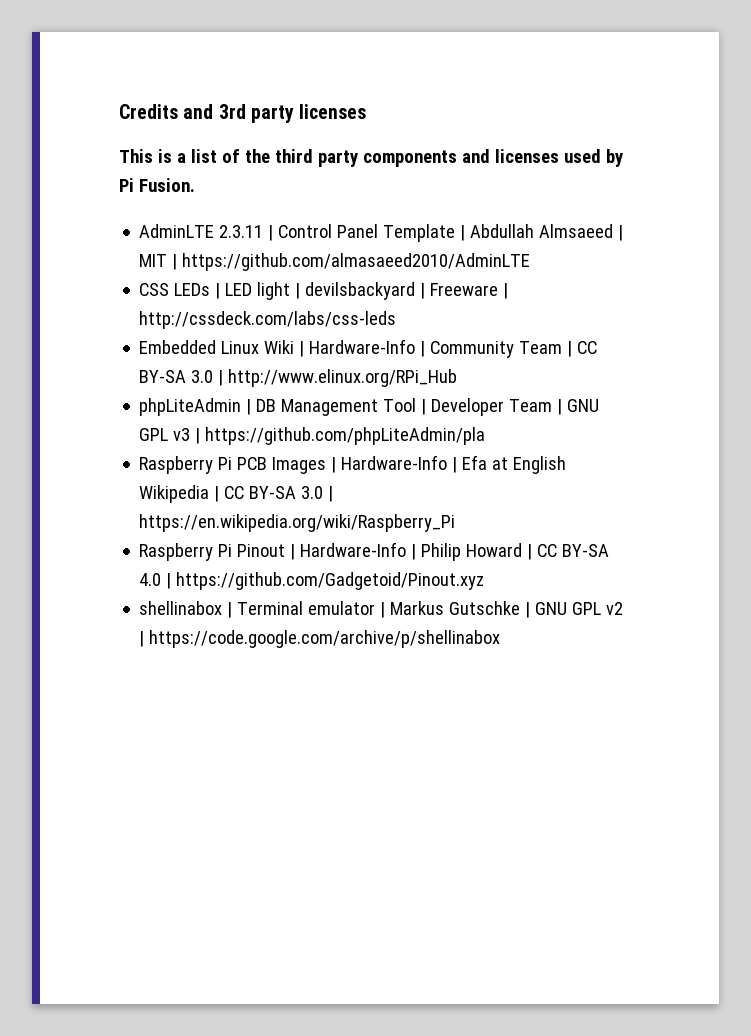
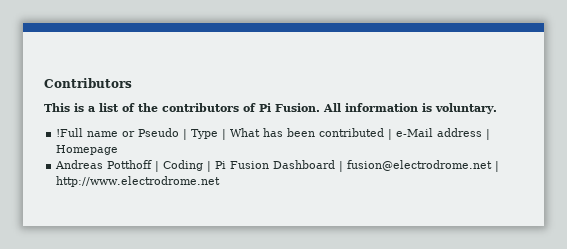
[119,104,367,123] Credits and 3rd party licenses -> [44,78,132,88] Contributors
[274,149,623,167] [119,178,195,192] [139,224,624,242] [139,253,531,271] [139,282,509,300] [139,311,397,329] [139,339,598,358] [139,369,458,387] [139,398,600,416] [139,427,486,445] [139,455,567,474] [139,485,334,503] [139,514,456,532] [139,542,610,561] [139,572,485,590] [139,601,624,618] [139,630,501,648] third party components and licenses used by Pi Fusion. // AdminLTE 2.3.11 | Control Panel Template | Abdullah Almsaeed | MIT | https://github.com/almasaeed2010/AdminLTE // CSS LEDs | LED light | devilsbackyard | Freeware | http://cssdeck.com/labs/css-leds // Embedded Linux Wiki | Hardware-Info | Community Team | CC BY-SA 3.0 | http://www.elinux.org/RPi_Hub // phpLiteAdmin | DB Management Tool | Developer Team | GNU GPL v3 | https://github.com/phpLiteAdmin/pla // Raspberry Pi PCB Images | Hardware-Info | Efa at English Wikipedia | CC BY-SA 3.0 | https://en.wikipedia.org/wiki/Raspberry_Pi // Raspberry Pi Pinout | Hardware-Info | Philip Howard | CC BY-SA 4.0 | https://github.com/Gadgetoid/Pinout.xyz // shellinabox | Terminal emulator | Markus Gutschke | GNU GPL v2 | https://code.google.com/archive/p/shellinabox -> [162,103,497,114] [56,128,491,140] [56,145,119,155] [55,160,500,172] [56,176,221,187] contributors of Pi Fusion. All information is voluntary. // !Full name or Pseudo | Type | What has been contributed | e-Mail address | Homepage // Andreas Potthoff | Coding | Pi Fusion Dashboard | fusion@electrodrome.net | http://www.electrodrome.net

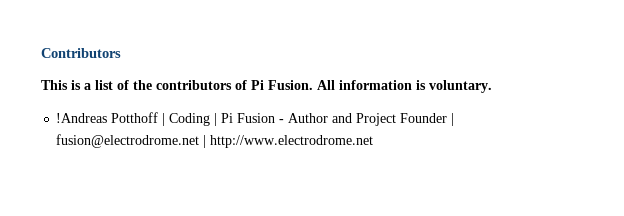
[56,128,491,140] [56,145,119,155] [55,160,104,169] !Full name or Pseudo | Type | What has been contributed | e-Mail address | Homepage // Andreas -> [56,113,108,123] !Andreas
[273,160,336,169] Dashboard -> [279,113,448,126] - Author and Project Founder

